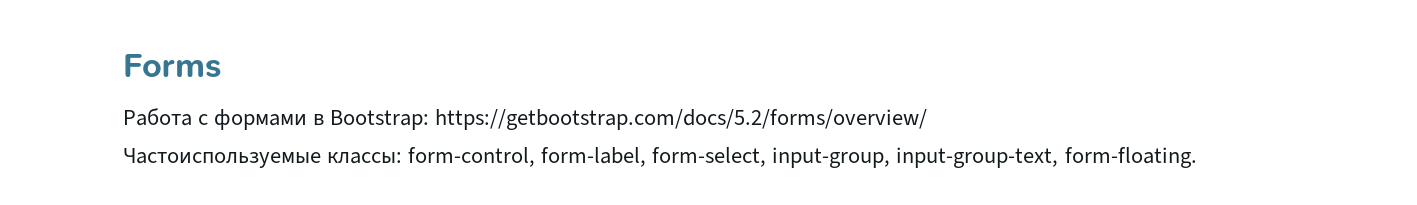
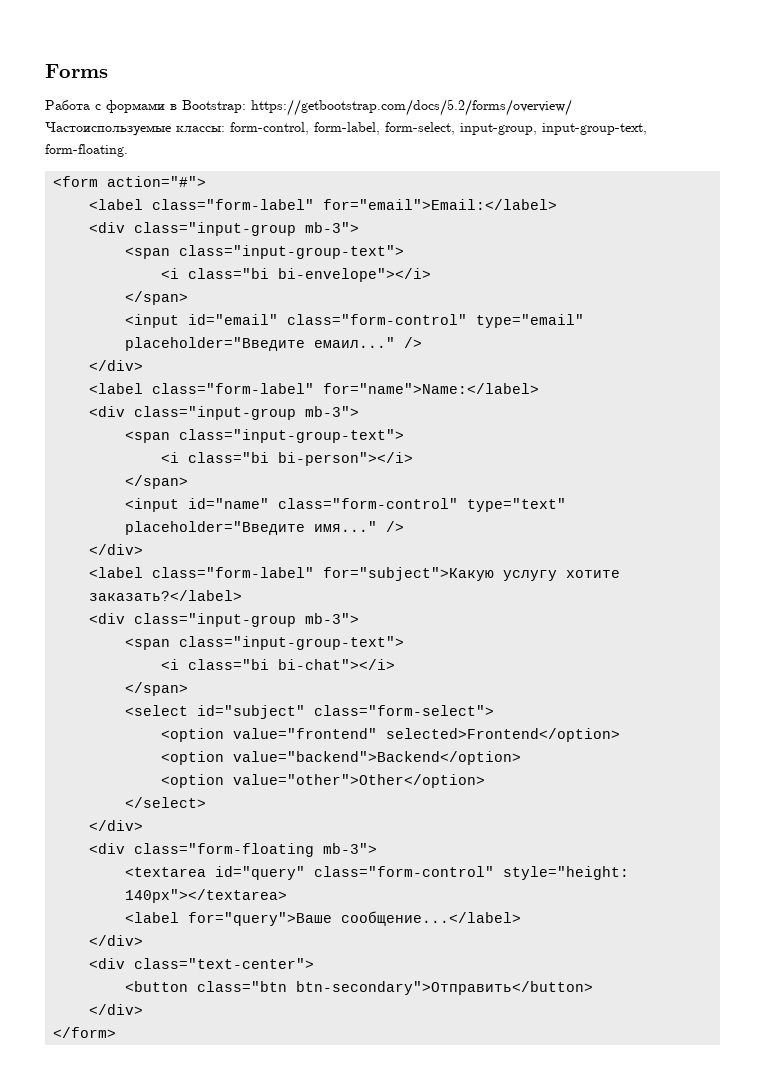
(1197, 157) none -> [53,176,207,187] [89,199,558,210] [89,222,360,236] [125,245,405,259] [161,268,432,282] [125,291,189,305] [125,314,585,328] [125,337,423,351] [89,360,144,371] [89,383,540,394] [89,406,360,420] [125,429,405,443] [161,452,414,466] [125,475,189,489] [125,498,567,512] [125,521,405,535] [89,544,144,555] [89,567,621,581] [89,590,243,601] [89,613,360,627] [125,636,405,650] [161,659,396,670] [125,682,189,696] [125,705,495,719] [161,728,621,742] [161,751,522,765] [161,774,486,788] [125,797,207,808] [89,820,144,831] [89,843,378,857] [125,866,630,880] [125,889,288,903] [125,911,522,926] [89,935,144,946] [89,958,315,969] [125,981,594,995] [89,1004,144,1015] [53,1027,117,1038] // <form action="#"> // <label class="form-label" for="email">Email:</label> // <div class="input-group mb-3"> // <span class="input-group-text"> // <i class="bi bi-envelope"></i> // </span> // <input id="email" class="form-control" type="email" placeholder="Введите емаил..." /> // </div> // <label class="form-label" for="name">Name:</label> // <div class="input-group mb-3"> // <span class="input-group-text"> // <i class="bi bi-person"></i> // </span> // <input id="name" class="form-control" type="text" placeholder="Введите имя..." /> // </div> // <label class="form-label" for="subject">Какую услугу хотите заказать?</label> // <div class="input-group mb-3"> // <span class="input-group-text"> // <i class="bi bi-chat"></i> // </span> // <select id="subject" class="form-select"> // <option value="frontend" selected>Frontend</option> // <option value="backend">Backend</option> // <option value="other">Other</option> // </select> // </div> // <div class="form-floating mb-3"> // <textarea id="query" class="form-control" style="height: 140px"></textarea> // <label for="query">Ваше сообщение...</label> // </div> // <div class="text-center"> // <button class="btn btn-secondary">Отправить</button> // </div> // </form>

